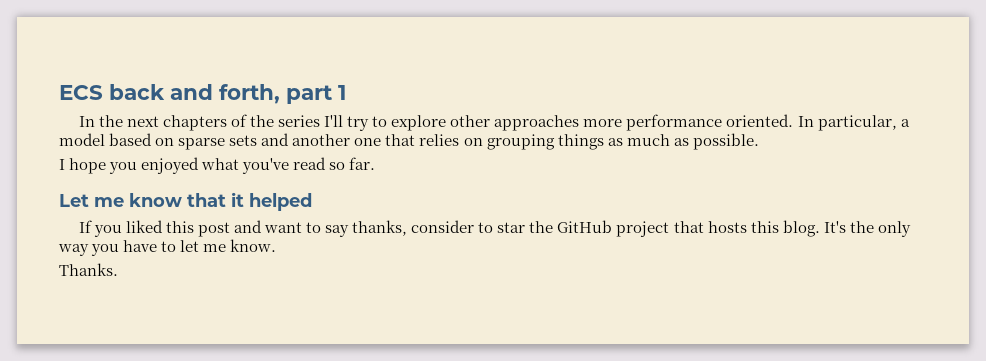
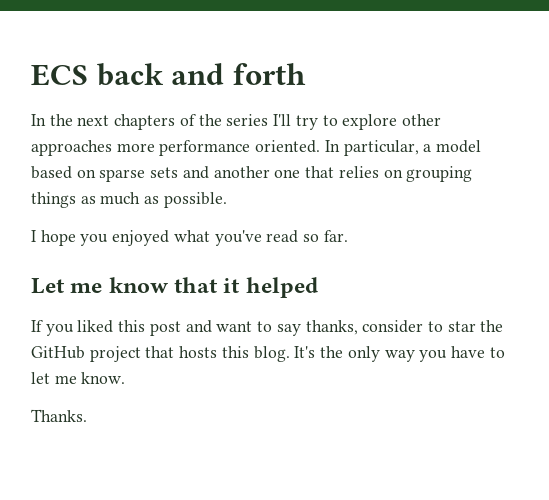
[219,84,346,104] forth, part 1 -> [232,63,306,85] forth

